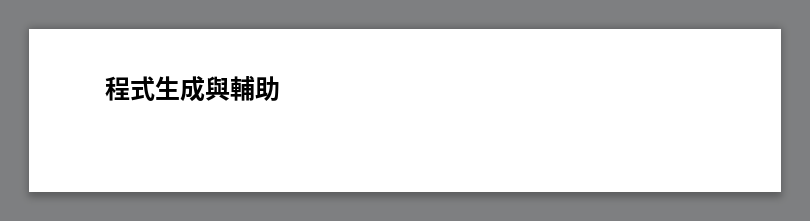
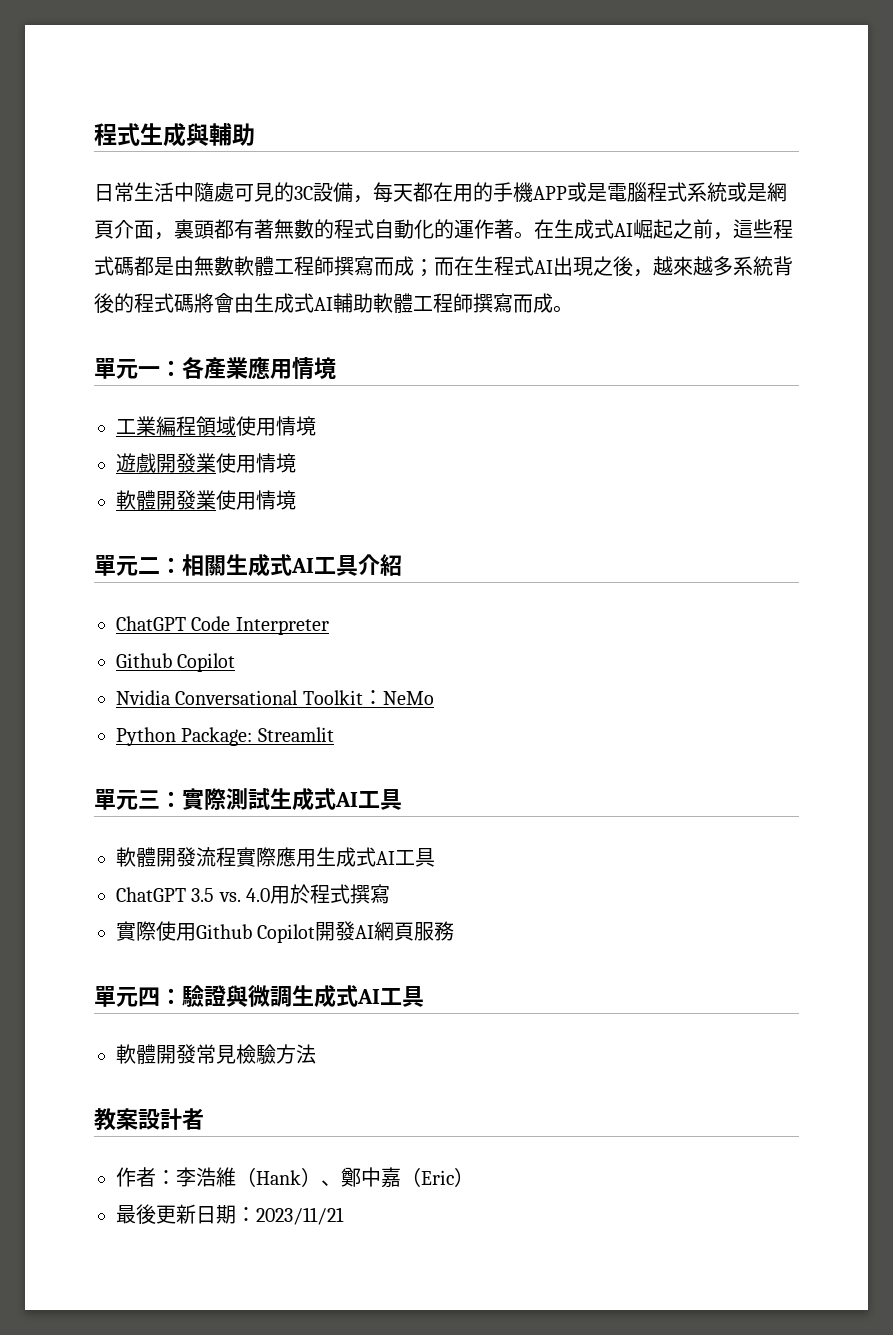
(280, 88) none -> [94,182,787,203] [94,219,793,240] [94,256,793,277] [94,293,573,313] [94,357,336,380] [116,416,316,436] [116,453,296,473] [116,490,296,510] [94,554,402,577] [116,616,329,635] [116,653,236,672] [116,690,434,705] [116,727,334,746] [94,788,402,811] [116,847,435,867] [116,884,391,904] [116,921,455,943] [94,985,424,1008] [116,1044,316,1065] [94,1108,204,1131] [116,1167,474,1188] [116,1204,344,1225] // 日常生活中隨處可見的3C設備，每天都在用的手機APP或是電腦程式系統或是網頁介面，裏頭都有著無數的程式自動化的運作著。在生成式AI崛起之前，這些程式碼都是由無數軟體工程師撰寫而成；而在生程式AI出現之後，越來越多系統背後的程式碼將會由生成式AI輔助軟體工程師撰寫而成。 // 單元一：各產業應用情境 // 工業編程領域使用情境 // 遊戲開發業使用情境 // 軟體開發業使用情境 // 單元二：相關生成式AI工具介紹 // ChatGPT Code Interpreter // Github Copilot // Nvidia Conversational Toolkit：NeMo // Python Package: Streamlit // 單元三：實際測試生成式AI工具 // 軟體開發流程實際應用生成式AI工具 // ChatGPT 3.5 vs. 4.0用於程式撰寫 // 實際使用Github Copilot開發AI網頁服務 // 單元四：驗證與微調生成式AI工具 // 軟體開發常見檢驗方法 // 教案設計者 // 作者：李浩維（Hank）、鄭中嘉（Eric） // 最後更新日期：2023/11/21

